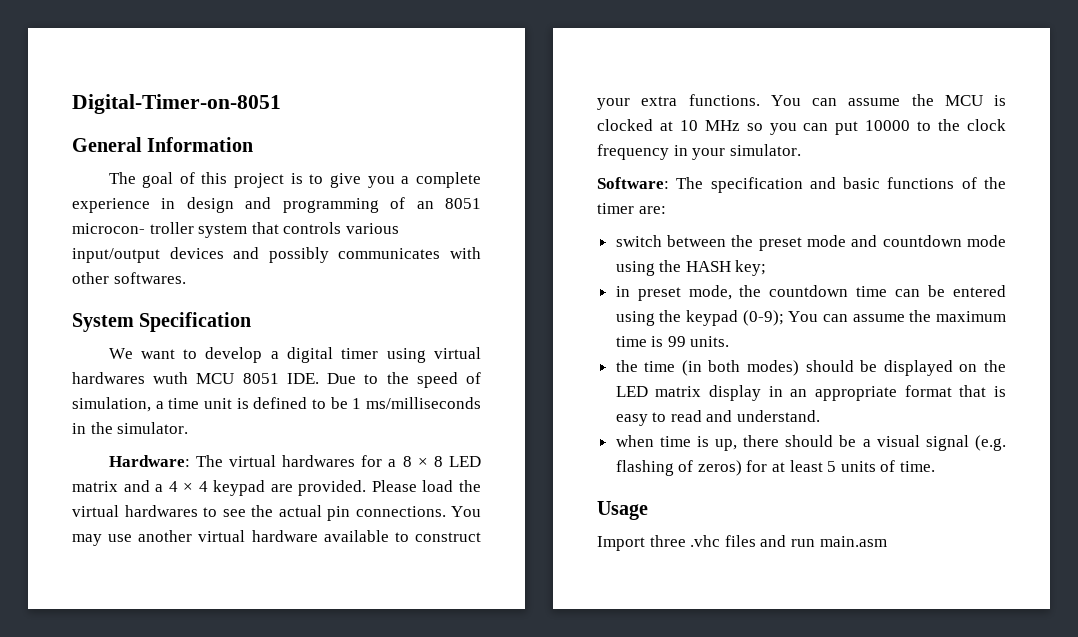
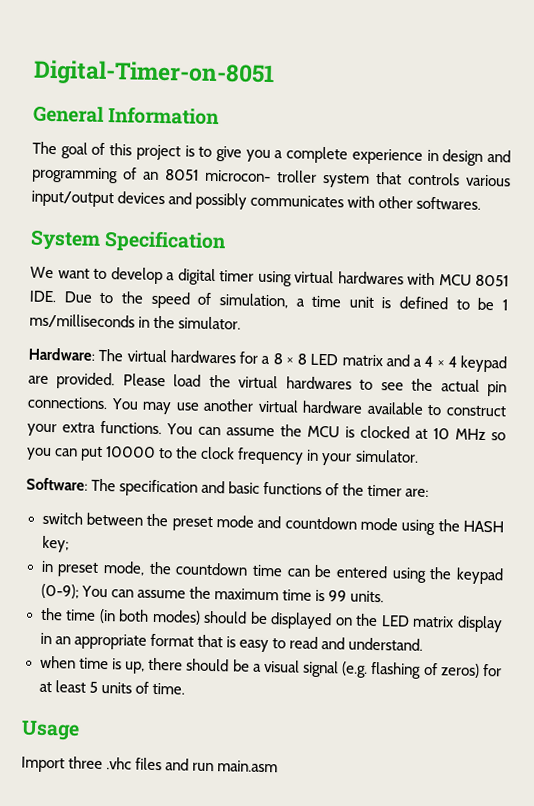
[153,372,189,384] wuth -> [407,272,435,286] with

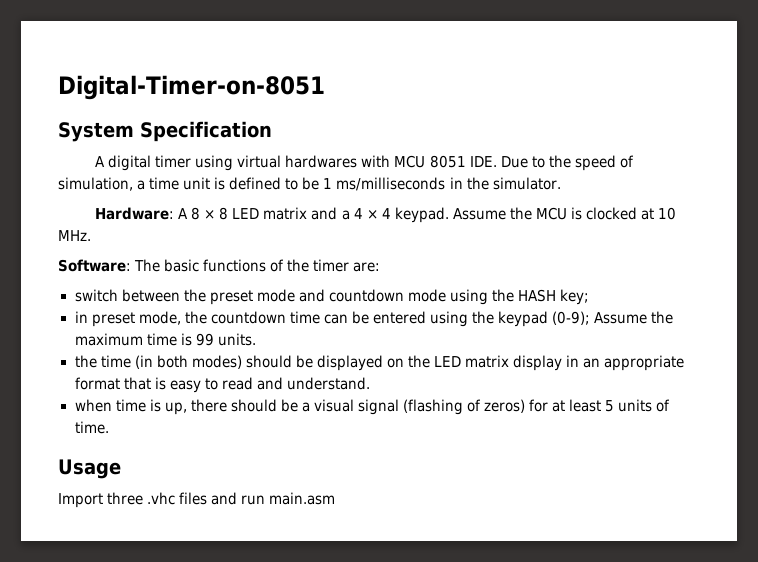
[33,105,221,126] [32,141,512,166] [32,166,511,188] [31,190,482,210] [30,229,228,253] [30,266,175,285] General Information // The goal of this project is to give you a complete experience in design and programming of an 8051 microcon- troller system that controls various input/output devices and possibly communicates with other softwares. // System Specification // We want to develop a -> [58,121,272,142] [95,156,106,167] System Specification // A
[98,348,271,365] The virtual hardwares for a -> [178,208,189,219] A
[460,355,507,373] [28,372,507,397] [27,396,507,417] [27,420,275,437] keypad are provided. Please load the virtual hardwares to see the actual pin connections. You may use another virtual hardware available to construct your extra functions. You can assume -> [394,207,506,223] keypad. Assume
[454,428,506,441] [26,446,419,466] MHz so you can put 10000 to the clock frequency in your simulator. -> [58,230,91,241] MHz.
[119,479,226,497] specification and -> (161, 265) none
[80,585,186,599] You can assume -> [594,312,648,324] Assume
[341,661,422,679] (e.g. flashing -> [403,399,464,415] (flashing

